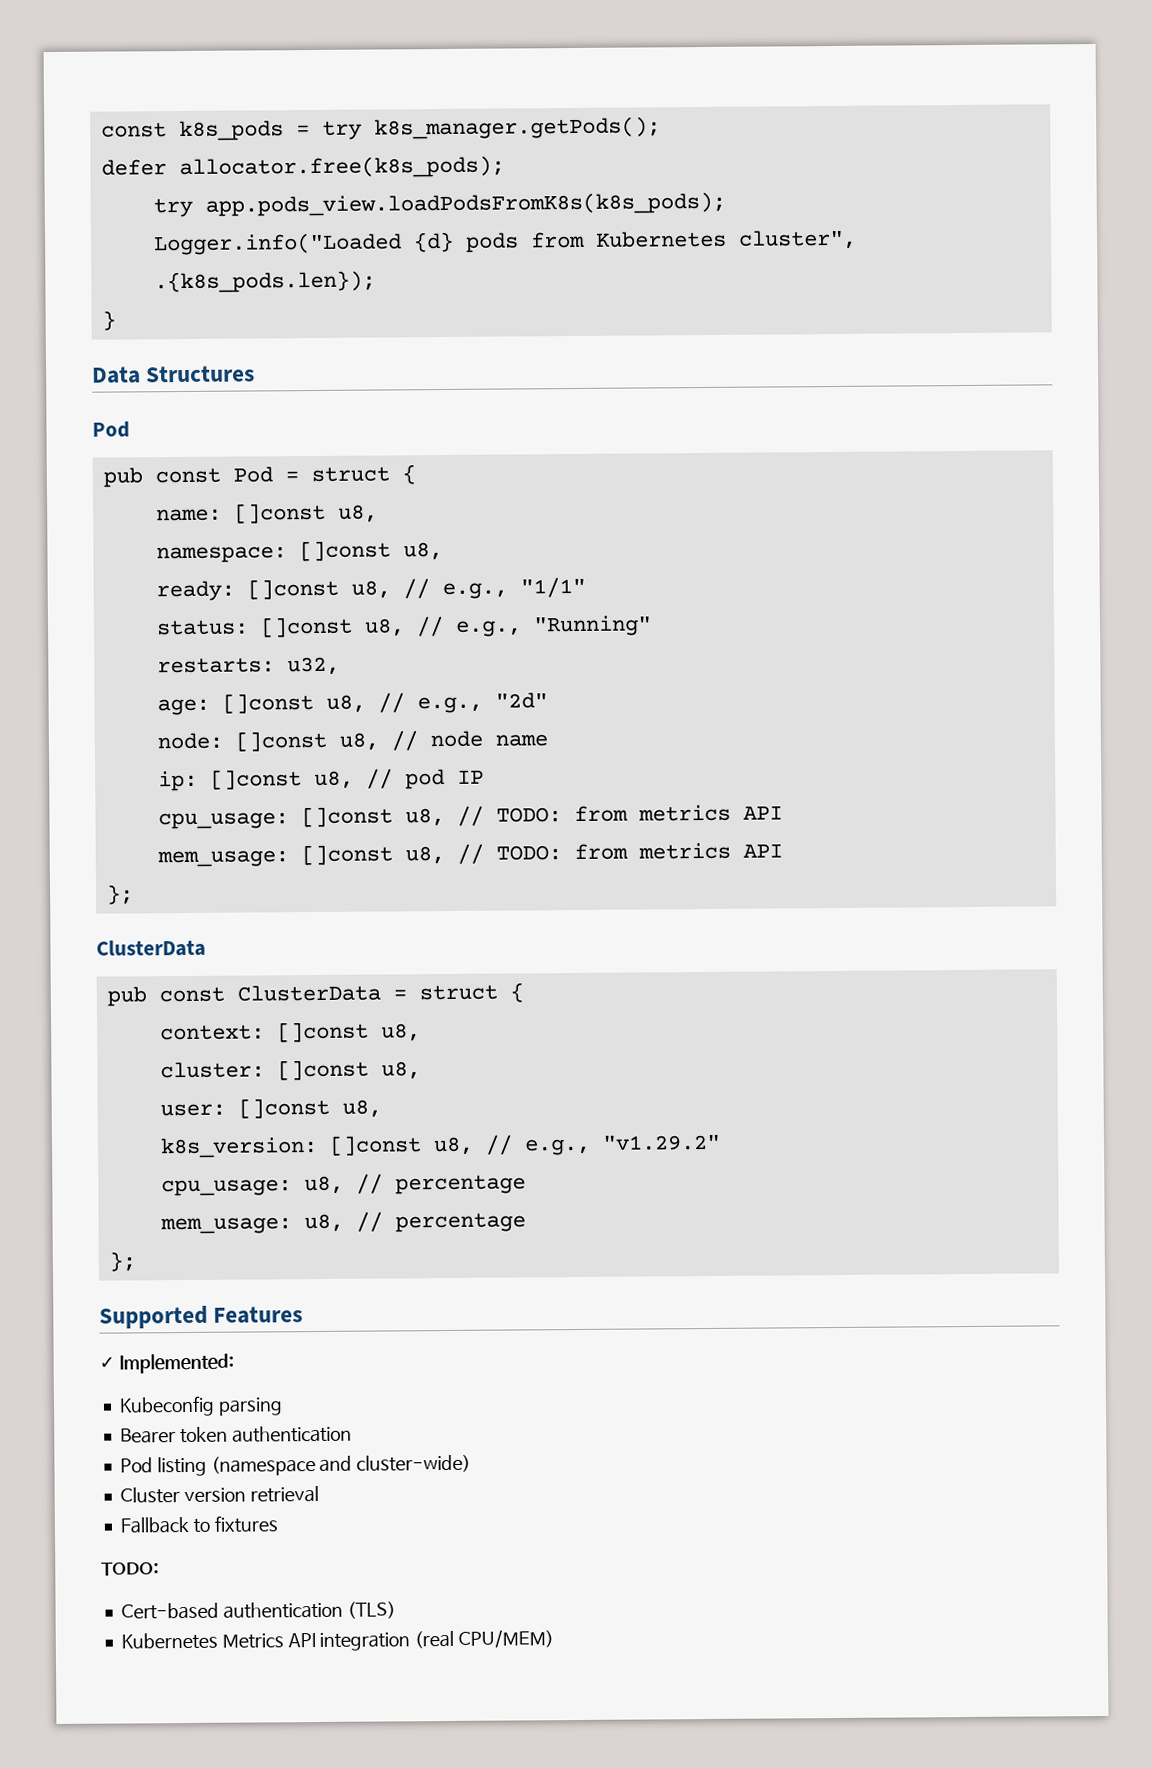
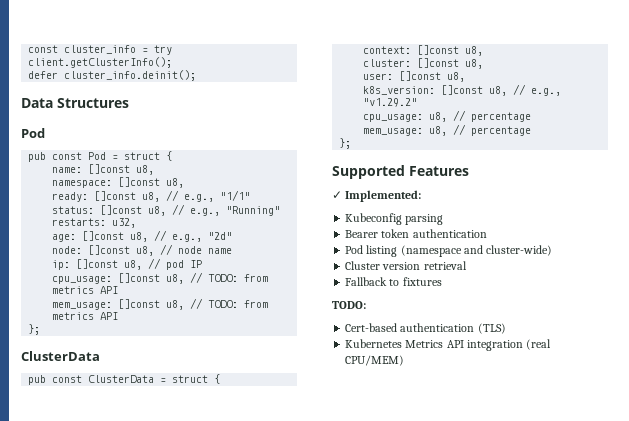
[100,120,284,142] const k8s_pods -> [28,45,137,54] const cluster_info
[373,116,661,140] k8s_manager.getPods(); -> [28,57,173,68] client.getClusterInfo();
[178,155,505,180] [152,191,726,218] [152,229,857,256] [153,270,376,294] [101,310,116,331] allocator.free(k8s_pods); // try app.pods_view.loadPodsFromK8s(k8s_pods); // Logger.info("Loaded {d} pods from Kubernetes cluster", .{k8s_pods.len}); // } -> [64,70,197,81] cluster_info.deinit();

